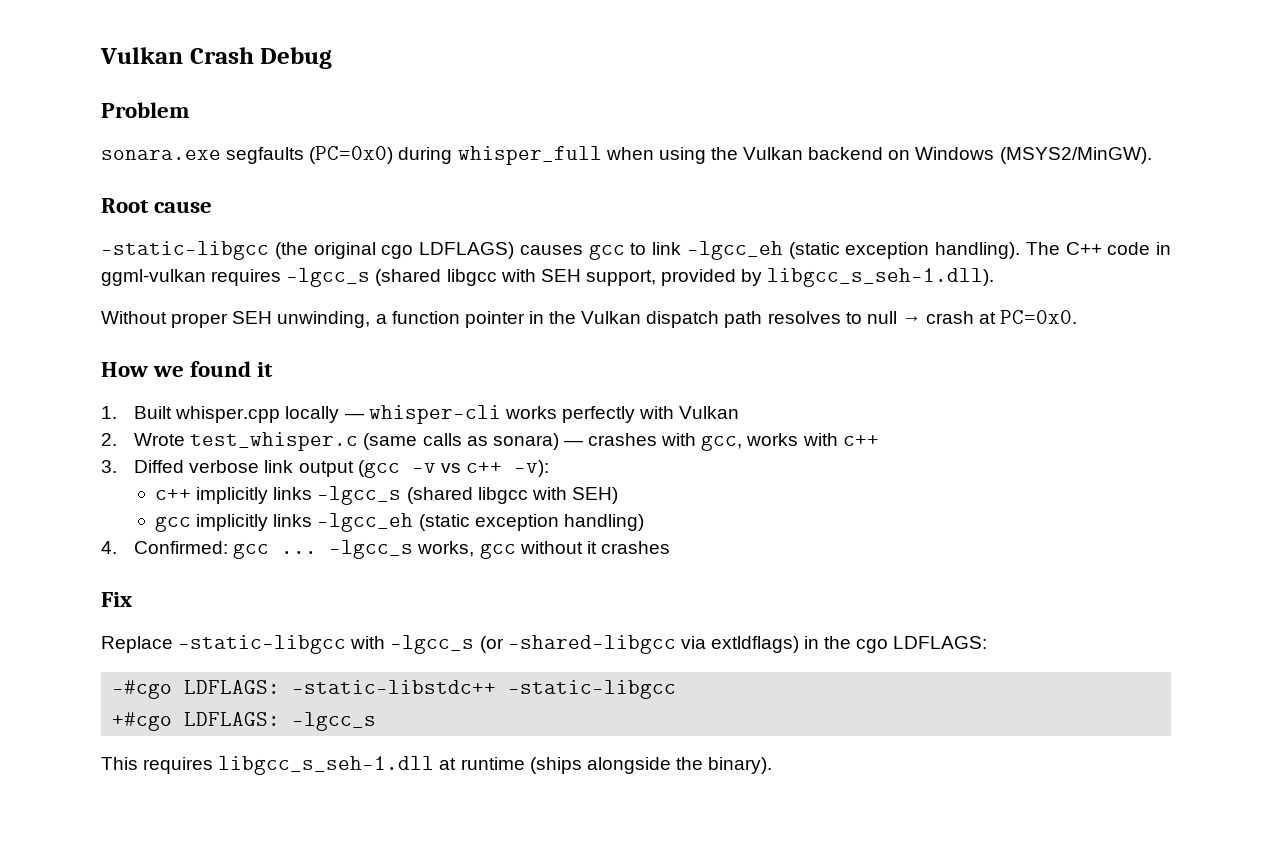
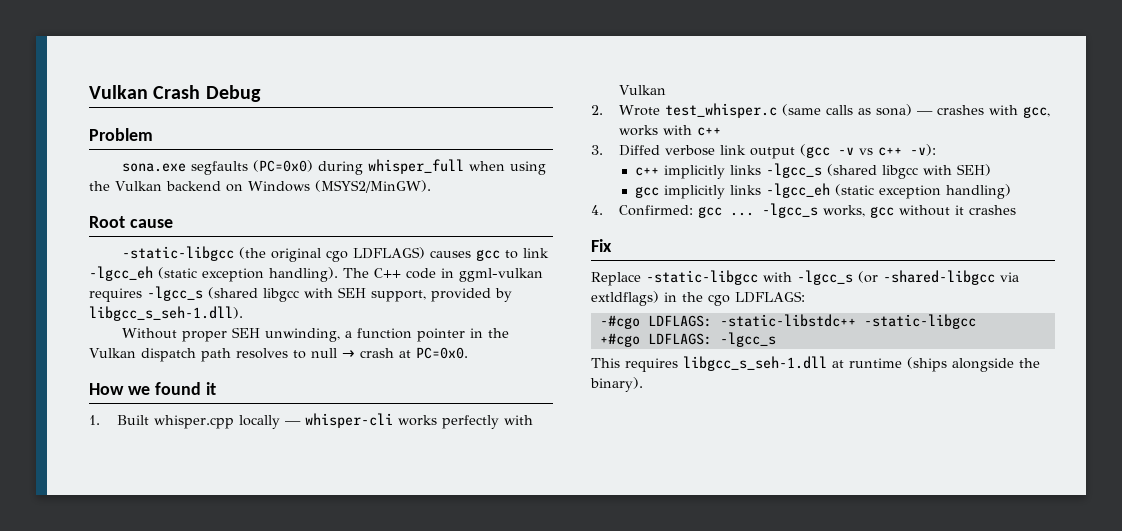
[101,150,221,160] sonara.exe -> [122,163,187,172] sona.exe
[492,433,559,450] sonara) -> [876,104,913,116] sona)

